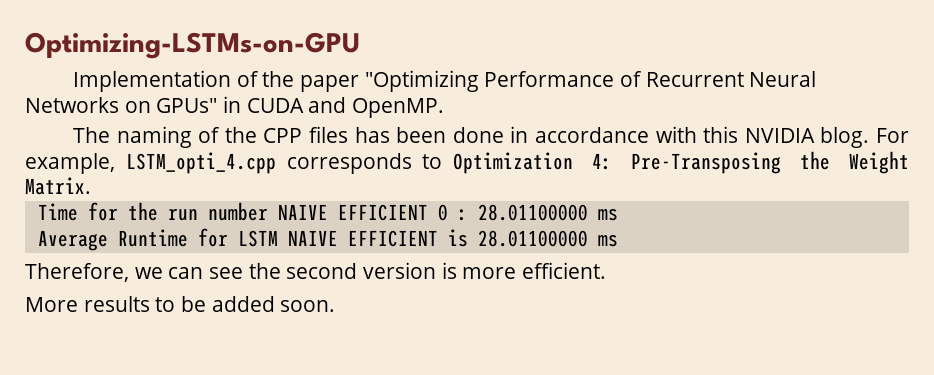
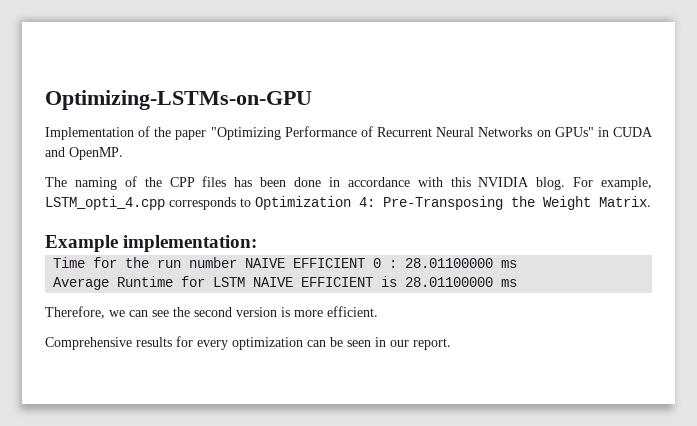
(91, 186) none -> [45,235,258,252] // Example implementation:
[25,296,336,312] More results to be added soon. -> [45,336,451,350] Comprehensive results for every optimization can be seen in our report.

